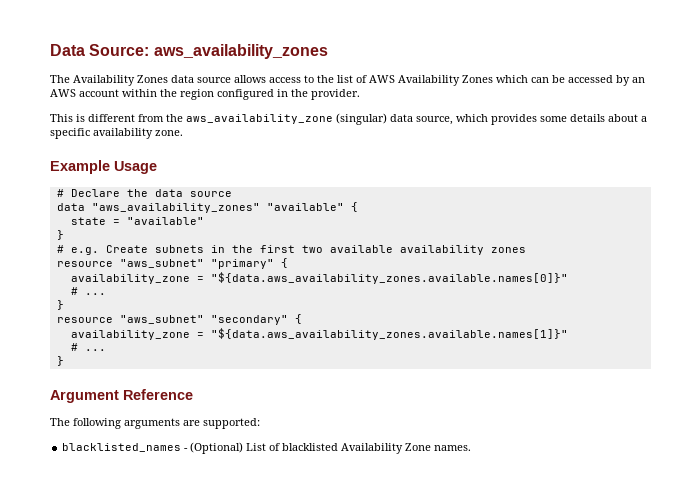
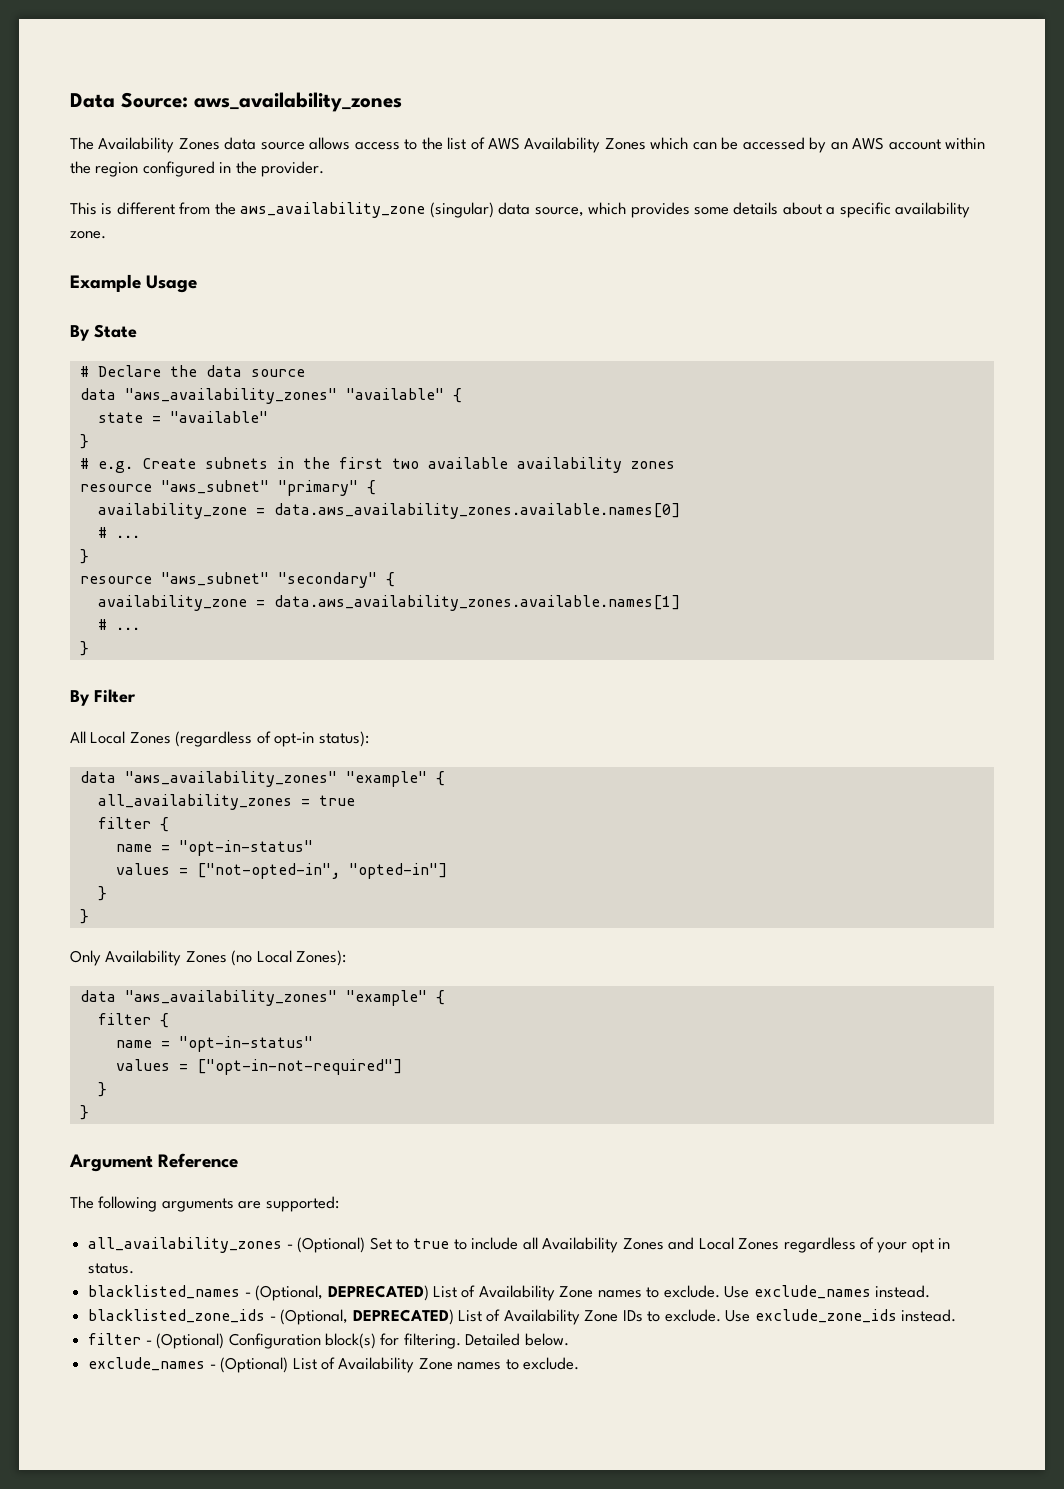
(157, 167) none -> [70,324,137,341] // By State
[210,272,568,284] "${data.aws_availability_zones.available.names[0]}" -> [273,503,680,519] data.aws_availability_zones.available.names[0]
[210,328,568,340] [70,343,106,351] [56,356,64,366] "${data.aws_availability_zones.available.names[1]}" // # ... // } -> [273,595,680,611] [97,619,140,630] [79,641,89,656] [70,689,136,706] [70,731,369,747] [79,771,445,787] [97,794,355,810] [97,817,169,832] [115,840,313,856] [115,863,447,879] [97,886,107,901] [79,909,89,924] [70,950,347,966] [79,990,445,1006] [97,1013,169,1028] [115,1036,313,1052] [115,1059,402,1075] [97,1082,107,1097] [79,1105,89,1120] data.aws_availability_zones.available.names[1] // # ... // } // By Filter // All Local Zones (regardless of opt-in status): // data "aws_availability_zones" "example" { // all_availability_zones = true // filter { // name = "opt-in-status" // values = ["not-opted-in", "opted-in"] // } // } // Only Availability Zones (no Local Zones): // data "aws_availability_zones" "example" { // filter { // name = "opt-in-status" // values = ["opt-in-not-required"] // } // }
[62,443,182,452] blacklisted_names -> [88,1237,951,1253] [88,1263,135,1274] [88,1285,931,1301] [88,1309,957,1325] [88,1333,569,1349] [88,1357,206,1371] all_availability_zones - (Optional) Set to true to include all Availability Zones and Local Zones regardless of your opt in status. // blacklisted_names - (Optional, DEPRECATED) List of Availability Zone names to exclude. Use exclude_names instead. // blacklisted_zone_ids - (Optional, DEPRECATED) List of Availability Zone IDs to exclude. Use exclude_zone_ids instead. // filter - (Optional) Configuration block(s) for filtering. Detailed below. // exclude_names
[282,443,472,454] blacklisted Availability Zone names. -> [338,1357,580,1373] Availability Zone names to exclude.

